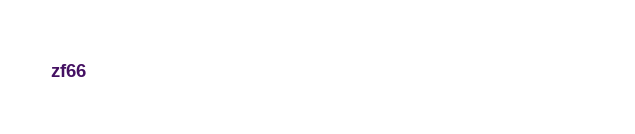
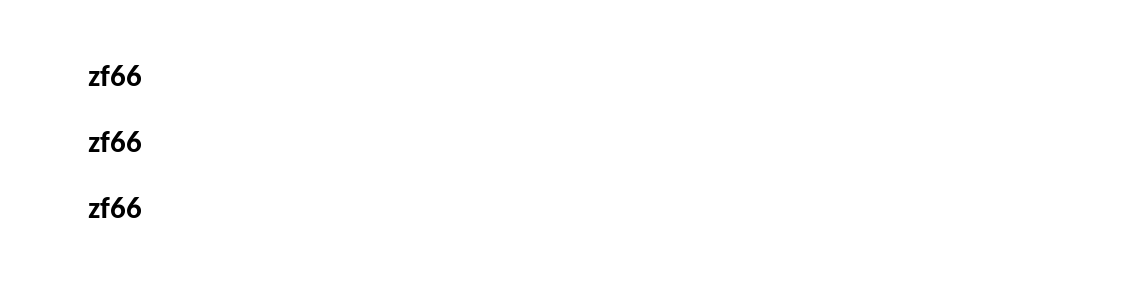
[51,64,86,77] zf66 -> [88,65,142,86] [88,131,142,152] [88,197,142,218] zf66 // zf66 // zf66

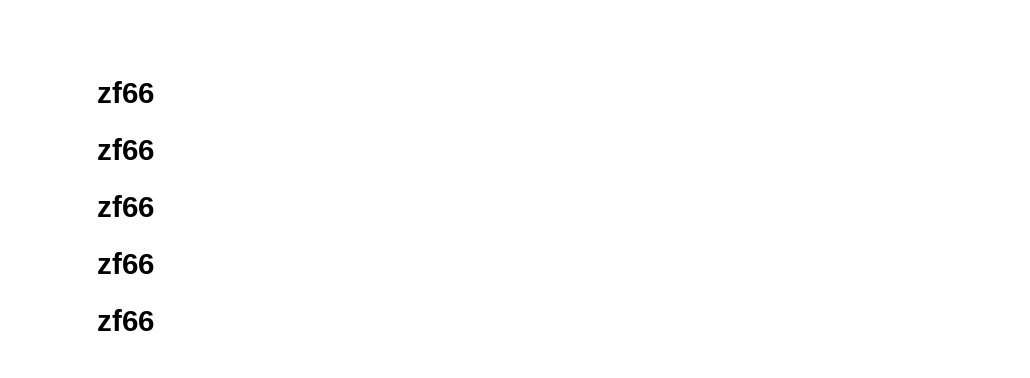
[88,65,142,86] [88,131,142,152] [88,197,142,218] zf66 // zf66 // zf66 -> [97,81,154,103] [97,138,154,160] [97,195,154,217] [97,252,154,274] [97,309,154,331] zf66 // zf66 // zf66 // zf66 // zf66

